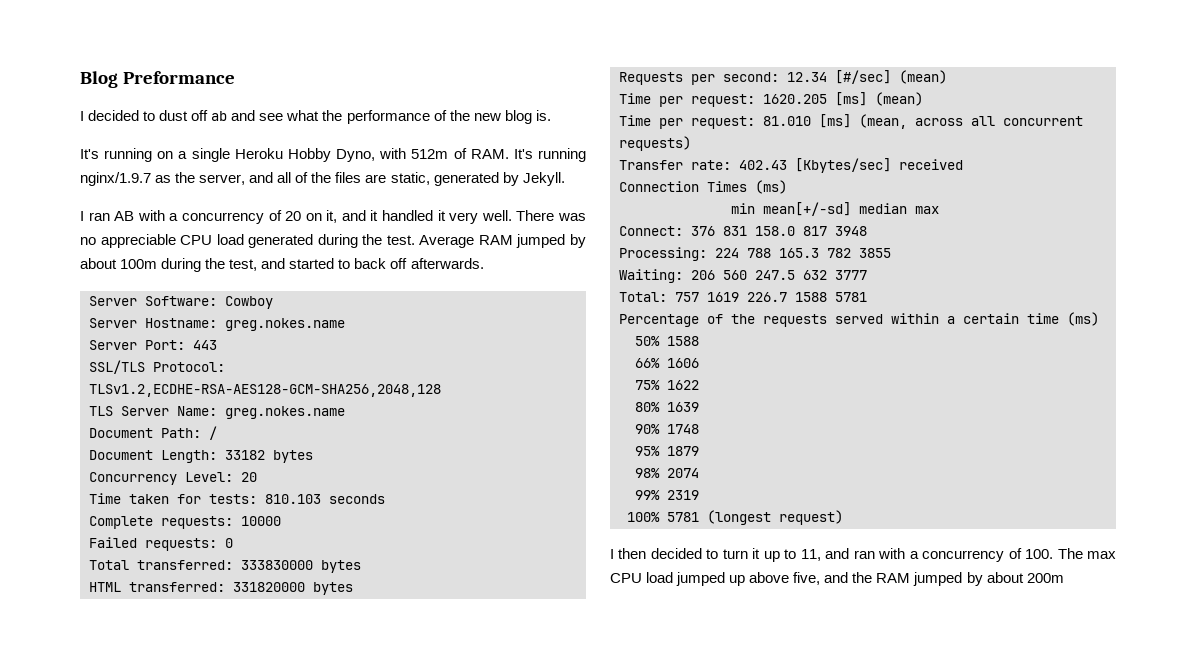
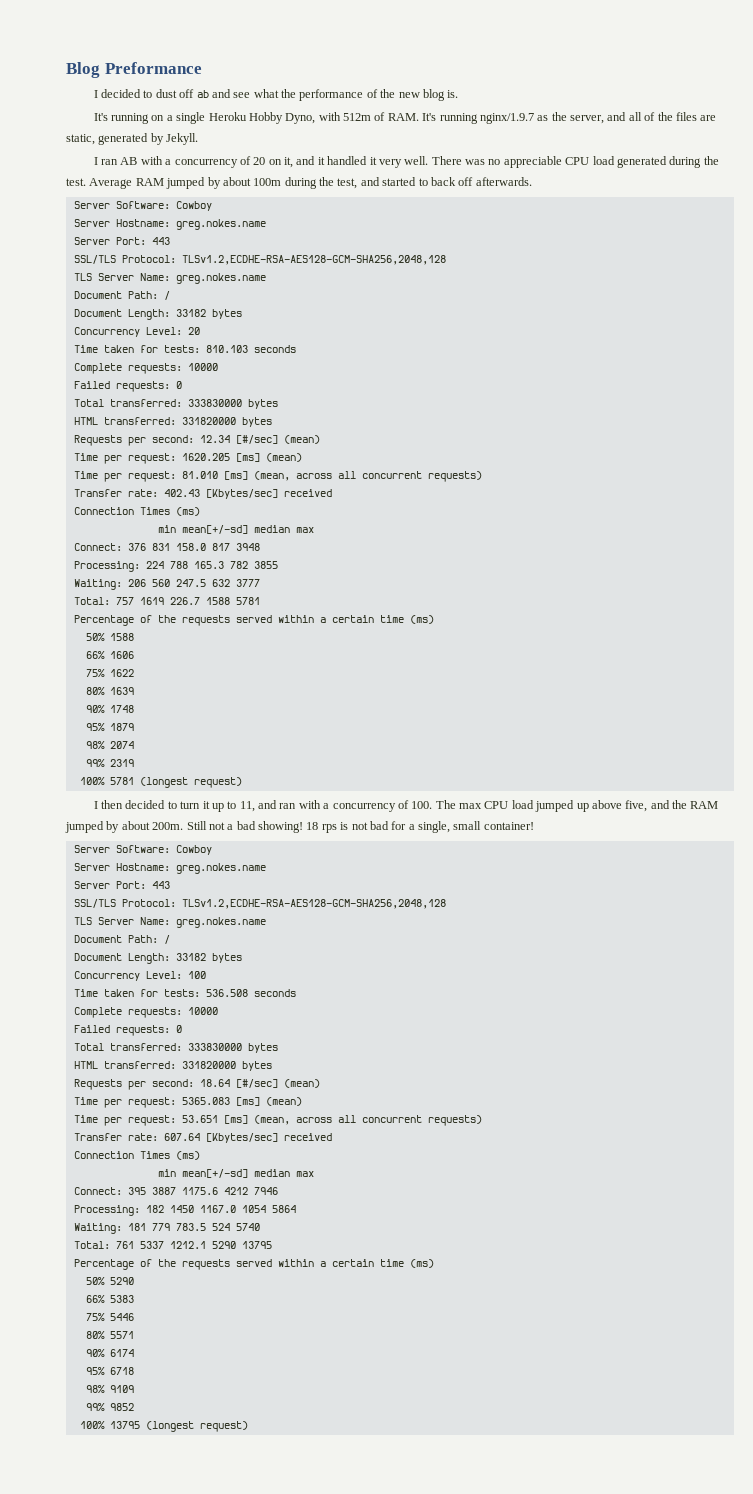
[1026,573,1064,583] 200m -> [152,821,534,833] [73,845,212,855] [73,863,266,874] [73,881,170,889] [73,899,446,909] [73,917,266,928] [73,935,170,944] [73,953,242,964] [73,971,206,981] [73,989,296,997] [73,1007,218,1018] [73,1025,182,1036] [73,1043,278,1053] [73,1061,272,1071] [73,1079,320,1090] [73,1097,302,1108] [73,1115,482,1126] [73,1133,332,1143] [73,1151,200,1160] [157,1169,314,1178] [73,1187,278,1195] [73,1205,296,1216] [73,1223,260,1234] [73,1241,272,1249] [73,1259,434,1270] [85,1277,134,1285] [85,1295,134,1303] [85,1313,134,1321] [85,1331,134,1339] [85,1349,134,1357] [85,1367,134,1375] [85,1385,134,1393] [85,1403,134,1411] [79,1421,248,1432] 200m. Still not a bad showing! 18 rps is not bad for a single, small container! // Server Software: Cowboy // Server Hostname: greg.nokes.name // Server Port: 443 // SSL/TLS Protocol: TLSv1.2,ECDHE-RSA-AES128-GCM-SHA256,2048,128 // TLS Server Name: greg.nokes.name // Document Path: / // Document Length: 33182 bytes // Concurrency Level: 100 // Time taken for tests: 536.508 seconds // Complete requests: 10000 // Failed requests: 0 // Total transferred: 333830000 bytes // HTML transferred: 331820000 bytes // Requests per second: 18.64 [#/sec] (mean) // Time per request: 5365.083 [ms] (mean) // Time per request: 53.651 [ms] (mean, across all concurrent requests) // Transfer rate: 607.64 [Kbytes/sec] received // Connection Times (ms) // min mean[+/-sd] median max // Connect: 395 3887 1175.6 4212 7946 // Processing: 182 1450 1167.0 1054 5864 // Waiting: 181 779 783.5 524 5740 // Total: 761 5337 1212.1 5290 13795 // Percentage of the requests served within a certain time (ms) // 50% 5290 // 66% 5383 // 75% 5446 // 80% 5571 // 90% 6174 // 95% 6718 // 98% 9109 // 99% 9852 // 100% 13795 (longest request)

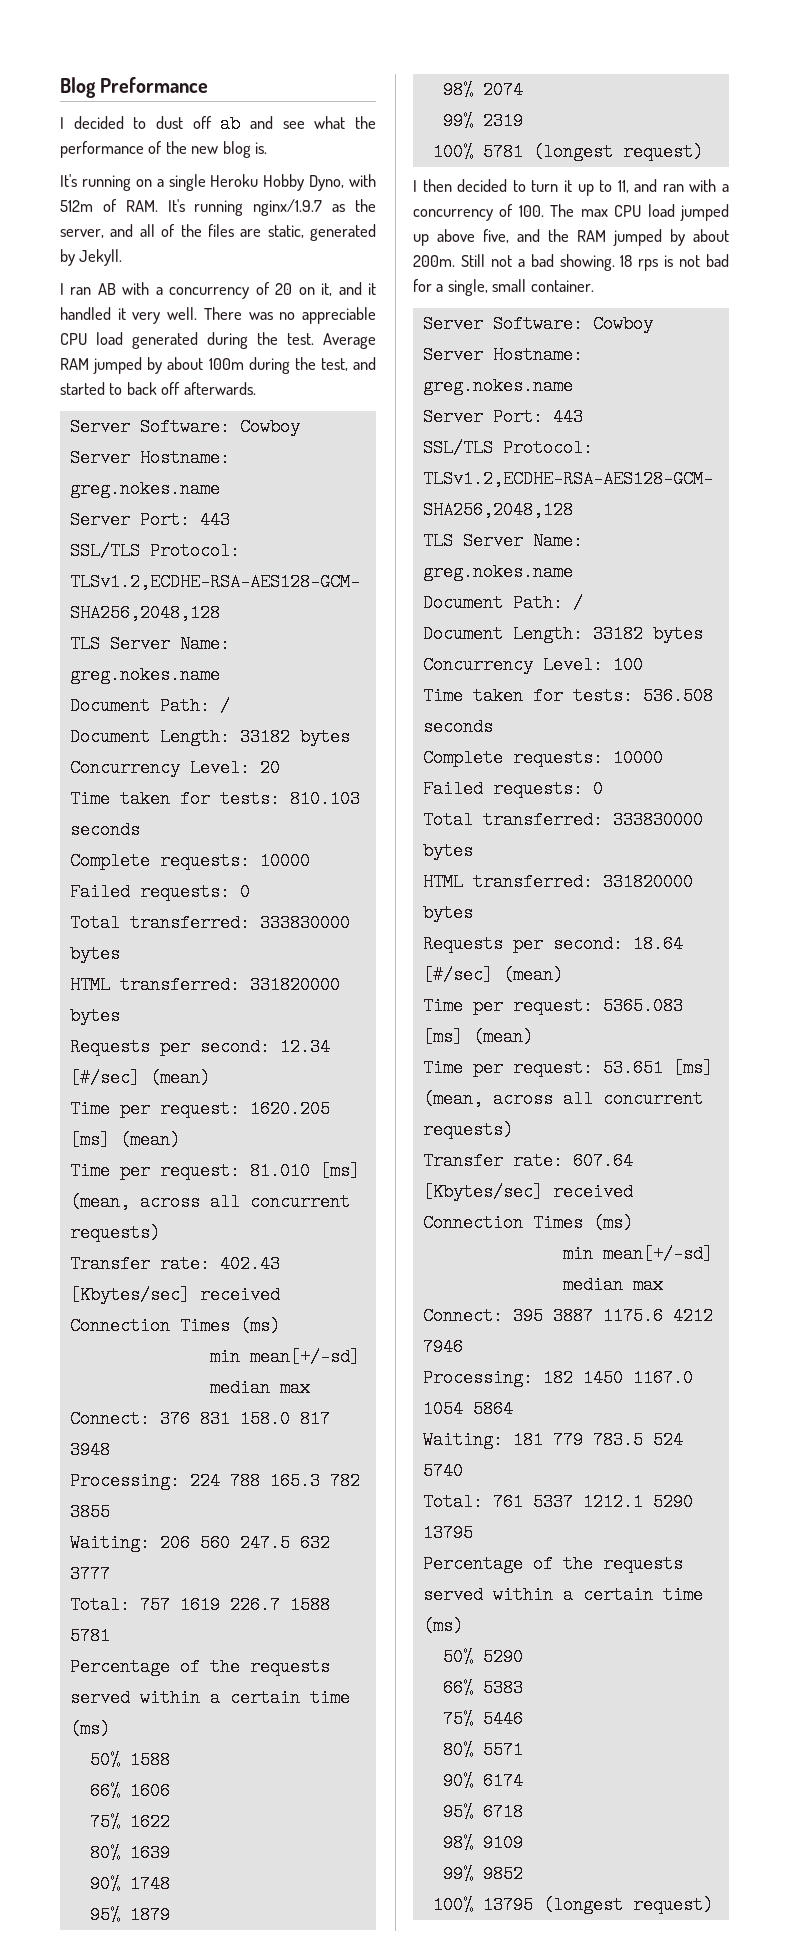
[258,821,303,833] showing! -> [559,254,615,271] showing.
[483,822,534,830] container! -> [530,280,594,292] container.

